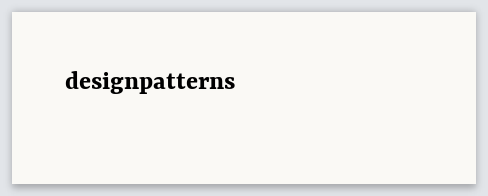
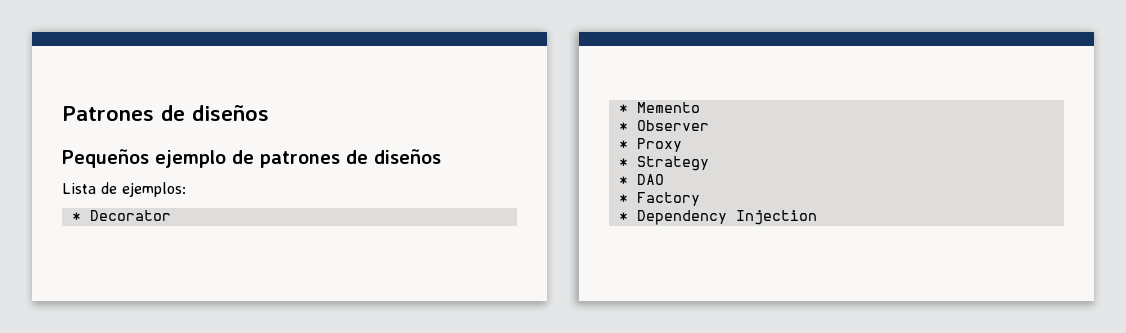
[65,71,235,94] designpatterns -> [62,105,269,121] [62,149,441,168] [62,182,186,197] [71,210,171,221] [618,102,700,113] [618,120,709,131] [618,138,682,152] [618,156,709,171] [618,174,664,185] [618,192,700,206] [618,210,817,225] Patrones de diseños // Pequeños ejemplo de patrones de diseños // Lista de ejemplos: // * Decorator // * Memento // * Observer // * Proxy // * Strategy // * DAO // * Factory // * Dependency Injection

